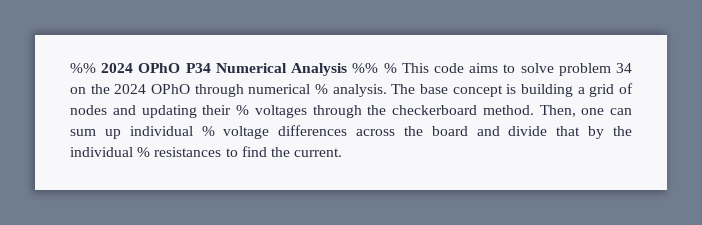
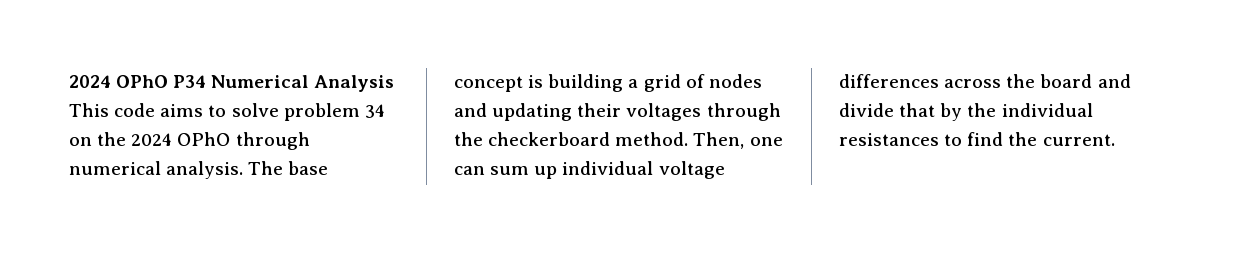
[70,63,96,73] %% -> (69, 81) none
[352,63,397,73] %% % -> (394, 83) none
[315,84,328,94] % -> (161, 168) none
[236,105,249,115] % -> (622, 110) none
[201,126,215,136] % -> (654, 168) none
[137,147,151,157] % -> (1093, 110) none

